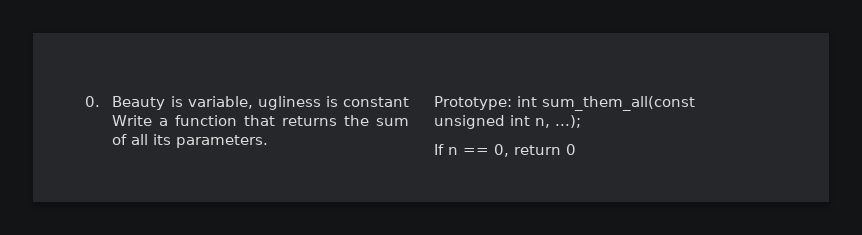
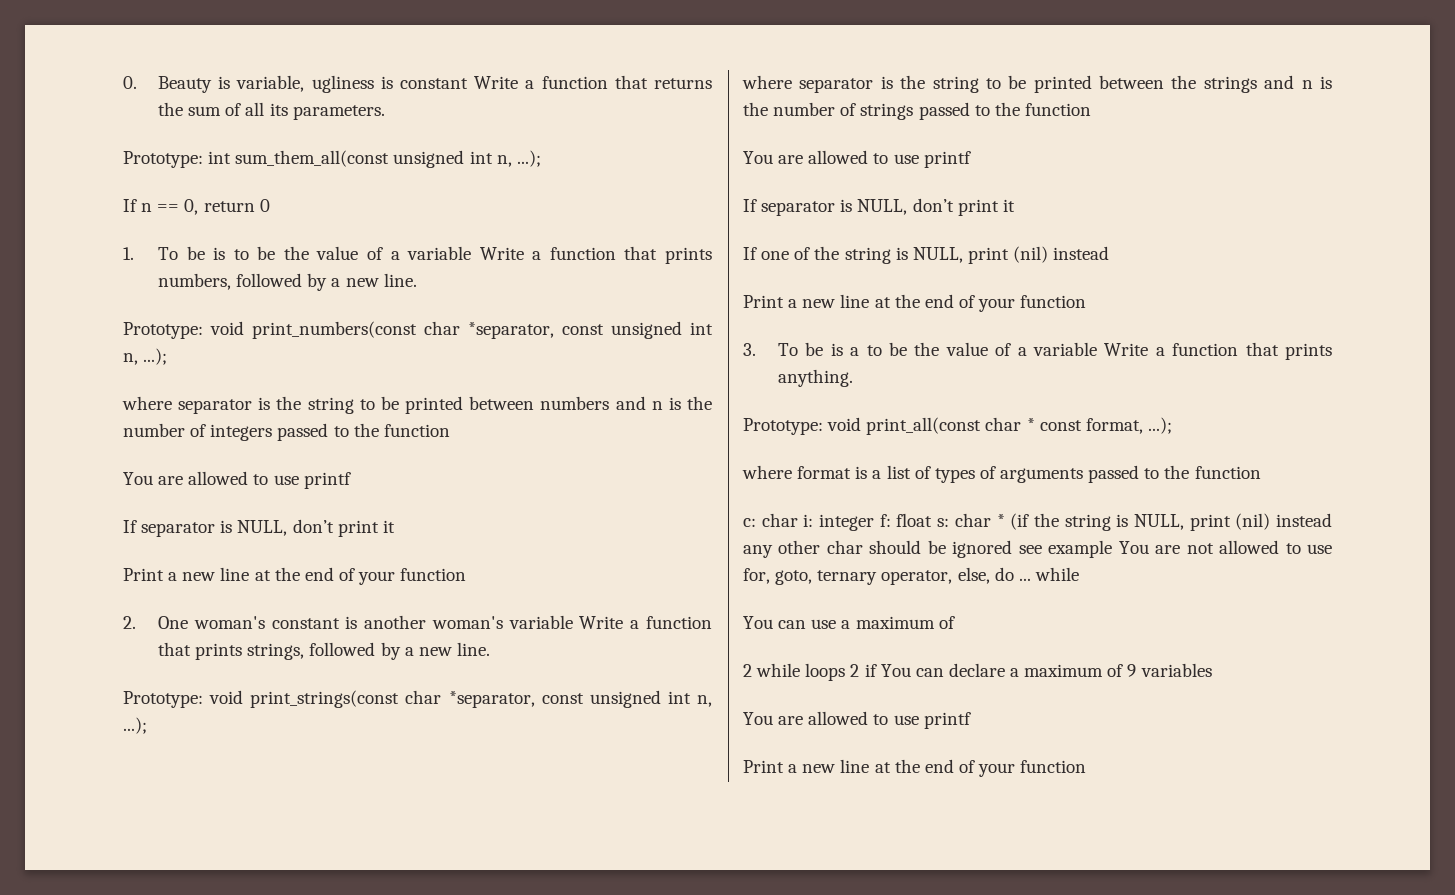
(576, 149) none -> [123,246,712,264] [158,273,417,291] [123,321,713,339] [123,348,168,365] [122,396,712,414] [123,423,450,441] [123,471,351,489] [123,519,395,537] [123,567,467,585] [123,615,712,629] [158,642,490,660] [123,690,712,708] [123,717,147,734] [742,75,1332,93] [743,102,1091,120] [743,150,971,168] [743,198,1015,216] [743,246,1110,264] [743,294,1087,312] [743,342,1332,360] [778,369,854,387] [743,417,1172,435] [742,465,1261,483] [743,513,1332,531] [743,540,1332,558] [743,567,1079,585] [743,616,955,629] [743,663,1212,681] [743,711,971,729] [743,759,1087,777] // 1. To be is to be the value of a variable Write a function that prints numbers, followed by a new line. // Prototype: void print_numbers(const char *separator, const unsigned int n, ...); // where separator is the string to be printed between numbers and n is the number of integers passed to the function // You are allowed to use printf // If separator is NULL, don’t print it // Print a new line at the end of your function // 2. One woman's constant is another woman's variable Write a function that prints strings, followed by a new line. // Prototype: void print_strings(const char *separator, const unsigned int n, ...); // where separator is the string to be printed between the strings and n is the number of strings passed to the function // You are allowed to use printf // If separator is NULL, don’t print it // If one of the string is NULL, print (nil) instead // Print a new line at the end of your function // 3. To be is a to be the value of a variable Write a function that prints anything. // Prototype: void print_all(const char * const format, ...); // where format is a list of types of arguments passed to the function // c: char i: integer f: float s: char * (if the string is NULL, print (nil) instead any other char should be ignored see example You are not allowed to use for, goto, ternary operator, else, do ... while // You can use a maximum of // 2 while loops 2 if You can declare a maximum of 9 variables // You are allowed to use printf // Print a new line at the end of your function

